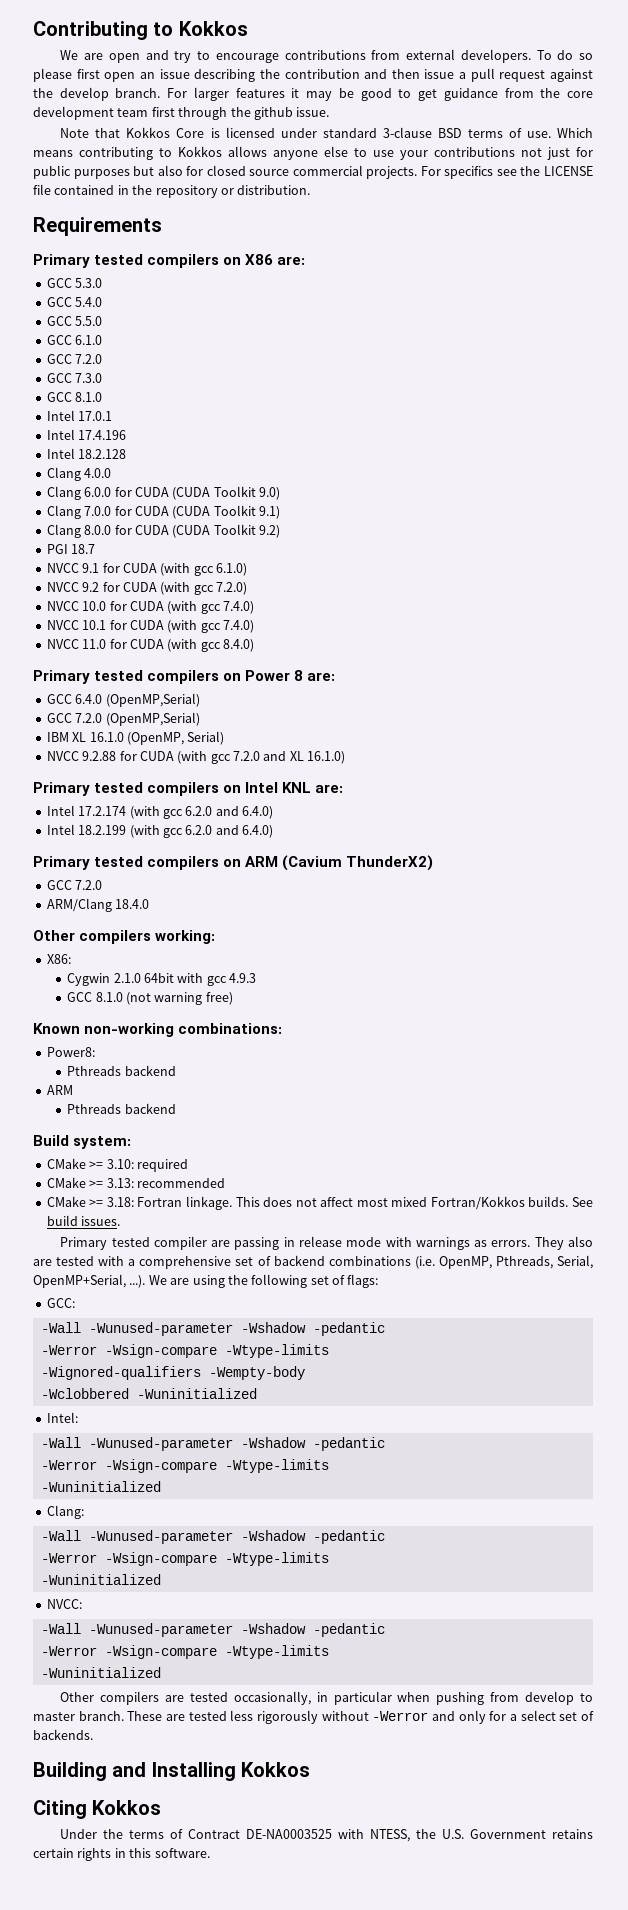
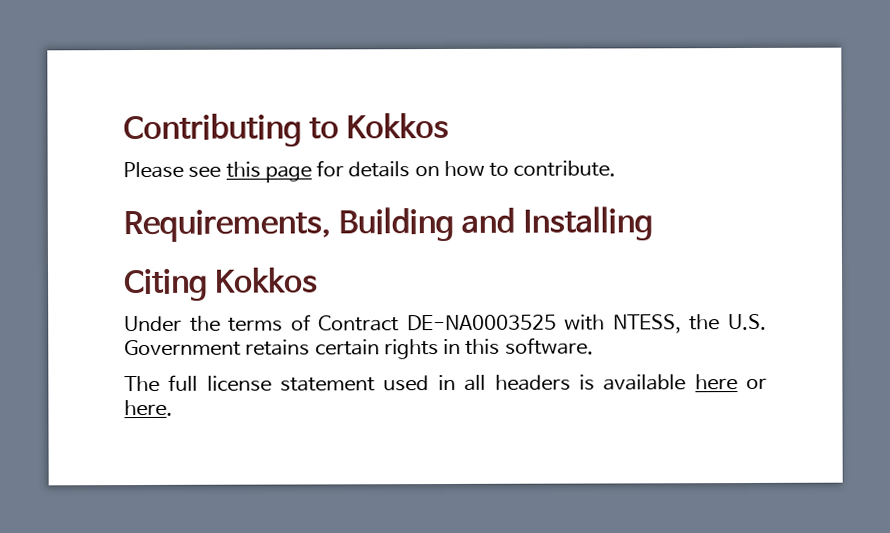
[60,49,593,63] [33,68,594,82] [33,87,594,101] [33,106,330,120] [60,127,593,138] [33,146,593,160] [33,165,594,179] [33,184,311,198] [33,217,162,236] [33,254,306,268] [46,278,103,288] [46,297,103,307] [46,316,103,326] [46,335,103,345] [46,354,103,364] [46,373,103,383] [46,392,103,402] [46,410,113,421] [46,429,127,440] [46,448,127,459] [46,467,112,481] [46,486,280,500] [46,505,280,519] [46,524,280,538] [46,544,96,554] [46,563,247,576] [46,582,247,595] [46,601,254,614] [46,620,254,633] [46,639,254,652] [33,670,336,684] [46,693,200,707] [46,712,200,726] [46,731,225,745] [46,751,346,764] [33,782,344,796] [46,805,273,819] [46,824,273,838] [33,855,434,871] [46,880,103,890] [46,898,150,912] [33,930,216,944] [46,954,71,964] [67,973,257,986] [67,992,233,1005] [33,1023,283,1037] [46,1047,95,1057] [67,1065,176,1076] [46,1085,73,1095] [67,1103,176,1114] [33,1135,132,1149] [46,1158,188,1172] [46,1177,225,1188] [46,1196,594,1210] [46,1215,121,1226] [60,1236,593,1250] [33,1255,593,1269] [33,1274,379,1288] [46,1298,75,1308] [40,1322,385,1336] [40,1344,329,1358] [40,1366,305,1380] [40,1388,257,1399] [46,1412,78,1423] [40,1437,385,1451] [40,1459,329,1473] [40,1481,161,1492] [46,1505,84,1519] [40,1530,385,1544] [40,1552,329,1566] [40,1574,161,1585] [46,1599,82,1609] [40,1623,385,1637] [40,1645,329,1659] [40,1667,161,1678] [60,1691,593,1705] [33,1710,594,1724] [33,1729,93,1740] We are open and try to encourage contributions from external developers. To do so please first open an issue describing the contribution and then issue a pull request against the develop branch. For larger features it may be good to get guidance from the core development team first through the github issue. // Note that Kokkos Core is licensed under standard 3-clause BSD terms of use. Which means contributing to Kokkos allows anyone else to use your contributions not just for public purposes but also for closed source commercial projects. For specifics see the LICENSE file contained in the repository or distribution. // Requirements // Primary tested compilers on X86 are: // GCC 5.3.0 // GCC 5.4.0 // GCC 5.5.0 // GCC 6.1.0 // GCC 7.2.0 // GCC 7.3.0 // GCC 8.1.0 // Intel 17.0.1 // Intel 17.4.196 // Intel 18.2.128 // Clang 4.0.0 // Clang 6.0.0 for CUDA (CUDA Toolkit 9.0) // Clang 7.0.0 for CUDA (CUDA Toolkit 9.1) // Clang 8.0.0 for CUDA (CUDA Toolkit 9.2) // PGI 18.7 // NVCC 9.1 for CUDA (with gcc 6.1.0) // NVCC 9.2 for CUDA (with gcc 7.2.0) // NVCC 10.0 for CUDA (with gcc 7.4.0) // NVCC 10.1 for CUDA (with gcc 7.4.0) // NVCC 11.0 for CUDA (with gcc 8.4.0) // Primary tested compilers on Power 8 are: // GCC 6.4.0 (OpenMP,Serial) // GCC 7.2.0 (OpenMP,Serial) // IBM XL 16.1.0 (OpenMP, Serial) // NVCC 9.2.88 for CUDA (with gcc 7.2.0 and XL 16.1.0) // Primary tested compilers on Intel KNL are: // Intel 17.2.174 (with gcc 6.2.0 and 6.4.0) // Intel 18.2.199 (with gcc 6.2.0 and 6.4.0) // Primary tested compilers on ARM (Cavium ThunderX2) // GCC 7.2.0 // ARM/Clang 18.4.0 // Other compilers working: // X86: // Cygwin 2.1.0 64bit with gcc 4.9.3 // GCC 8.1.0 (not warning free) // Known non-working combinations: // Power8: // Pthreads backend // ARM // Pthreads backend // Build system: // CMake >= 3.10: required // CMake >= 3.13: recommended // CMake >= 3.18: Fortran linkage. This does not affect most mixed Fortran/Kokkos builds. See build issues. // Primary tested compiler are passing in release mode with warnings as errors. They also are tested with a comprehensive set of backend combinations (i.e. OpenMP, Pthreads, Serial, OpenMP+Serial, ...). We are using the following set of flags: // GCC: // -Wall -Wunused-parameter -Wshadow -pedantic // -Werror -Wsign-compare -Wtype-limits // -Wignored-qualifiers -Wempty-body // -Wclobbered -Wuninitialized // Intel: // -Wall -Wunused-parameter -Wshadow -pedantic // -Werror -Wsign-compare -Wtype-limits // -Wuninitialized // Clang: // -Wall -Wunused-parameter -Wshadow -pedantic // -Werror -Wsign-compare -Wtype-limits // -Wuninitialized // NVCC: // -Wall -Wunused-parameter -Wshadow -pedantic // -Werror -Wsign-compare -Wtype-limits // -Wuninitialized // Other compilers are tested occasionally, in particular when pushing from develop to master branch. These are tested less rigorously without -Werror and only for a select set of backends. // -> [123,160,617,183] [123,209,331,243] Please see this page for details on how to contribute. // Requirements,
[241,1762,311,1777] Kokkos -> (653, 223) none
(210, 1853) none -> [124,374,768,393] [124,399,173,417] // The full license statement used in all headers is available here or here.

